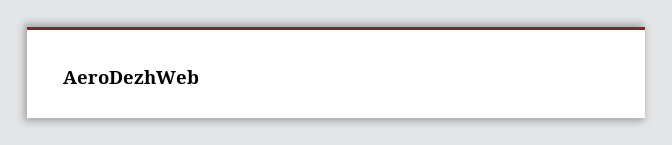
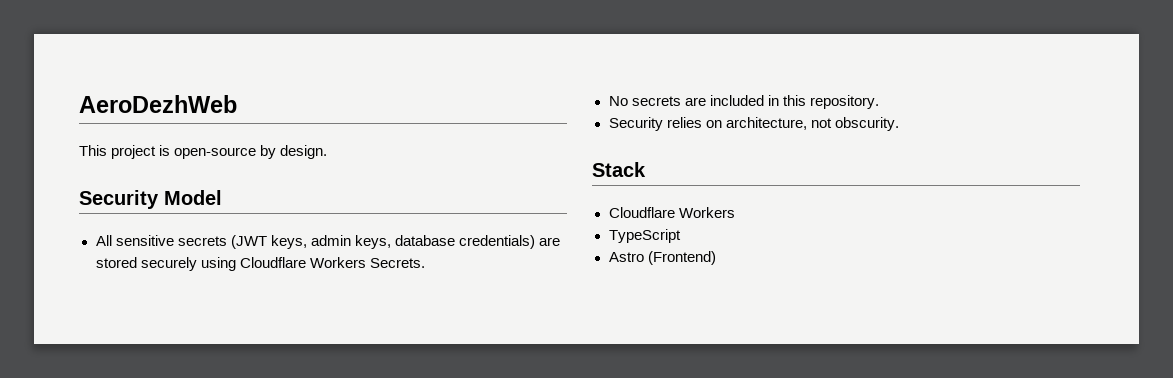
(199, 77) none -> [79,145,328,159] [79,190,222,209] [95,235,560,249] [95,257,425,271] [608,95,879,109] [608,117,899,131] [592,162,646,177] [608,207,735,218] [608,229,681,243] [608,251,716,265] // This project is open-source by design. // Security Model // All sensitive secrets (JWT keys, admin keys, database credentials) are stored securely using Cloudflare Workers Secrets. // No secrets are included in this repository. // Security relies on architecture, not obscurity. // Stack // Cloudflare Workers // TypeScript // Astro (Frontend)

